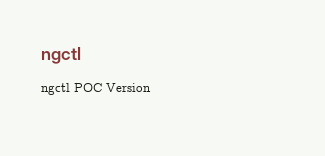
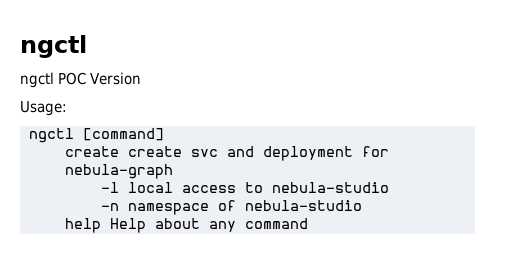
(151, 87) none -> [20,101,67,116] [29,128,164,143] [65,146,389,161] [65,164,173,179] [101,182,389,193] [101,200,362,215] [65,218,308,233] // Usage: // ngctl [command] // create create svc and deployment for nebula-graph // -l local access to nebula-studio // -n namespace of nebula-studio // help Help about any command

